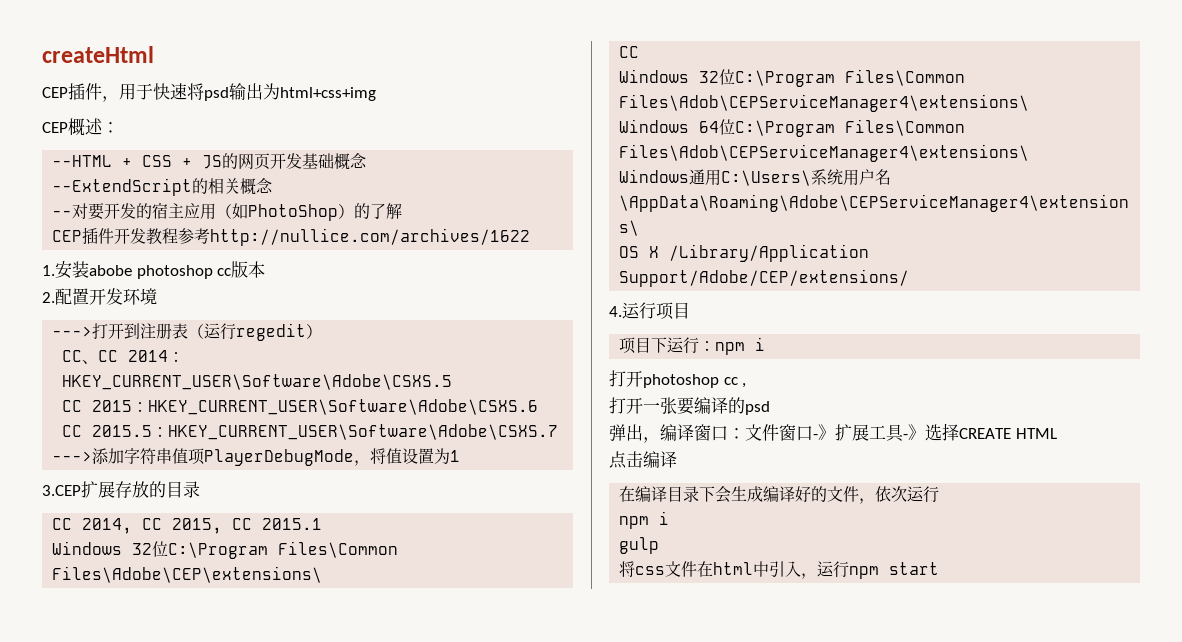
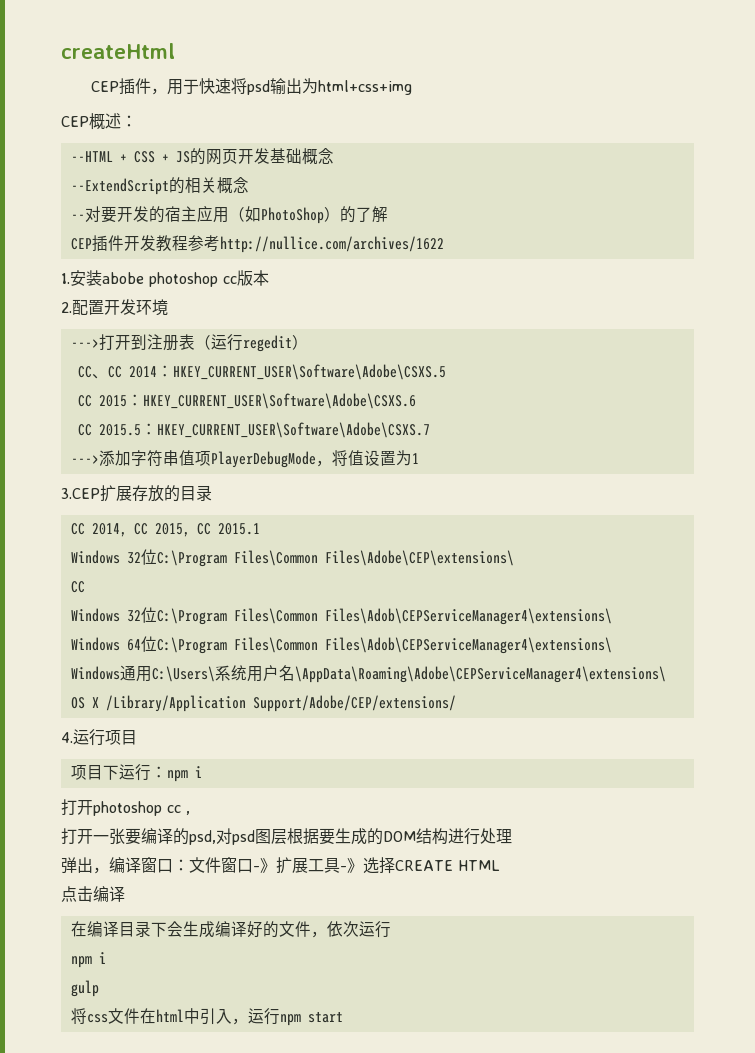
[745,401,770,415] psd -> [189,828,512,845] psd,对psd图层根据要生成的DOM结构进行处理

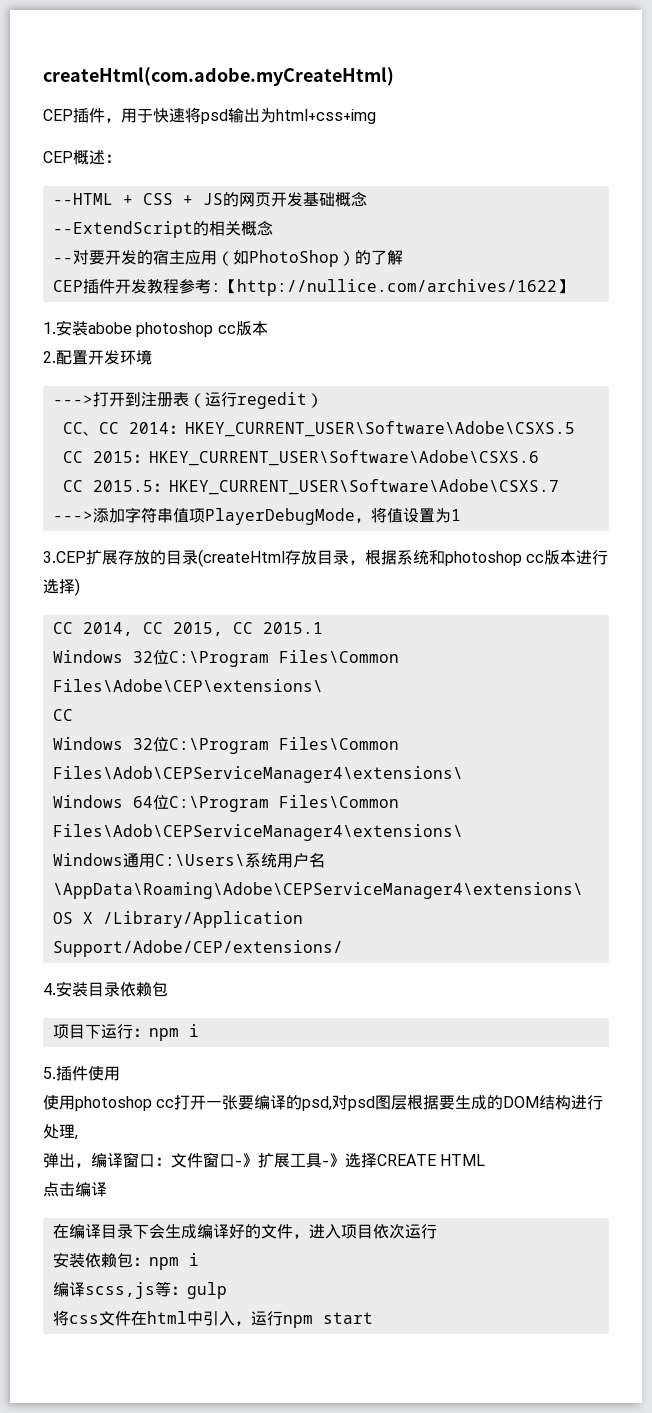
[61,43,175,59] createHtml -> [43,67,394,86] createHtml(com.adobe.myCreateHtml)
(220, 243) none -> [210,279,237,294] :【
(444, 244) none -> [556,279,573,294] 】
(212, 493) none -> [198,549,609,567] [43,578,80,596] (createHtml存放目录，根据系统和photoshop cc版本进行选择)
[73,729,137,746] 运行项目 -> [56,981,168,997] 安装目录依赖包
[61,799,190,816] 打开photoshop cc , // -> [43,1066,120,1081] [43,1095,175,1111] 5.插件使用 // 使用photoshop cc
(512, 836) none -> [74,1135,78,1140] ,
(327, 934) none -> [308,1224,373,1239] 进入项目
[70,952,106,968] npm i // -> [52,1252,199,1270] [52,1281,187,1299] 安装依赖包：npm i // 编译scss,js等：

